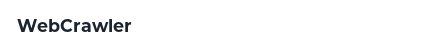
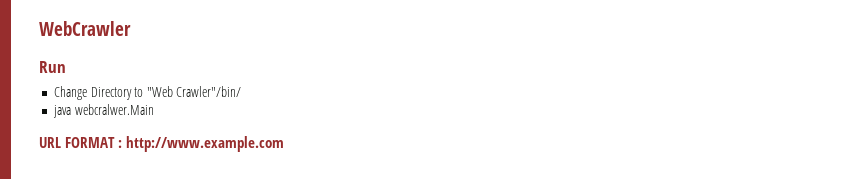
(132, 25) none -> [39,61,66,73] [53,86,242,100] [52,104,154,118] [39,136,285,152] // Run // Change Directory to "Web Crawler"/bin/ // java webcralwer.Main // URL FORMAT : http://www.example.com

